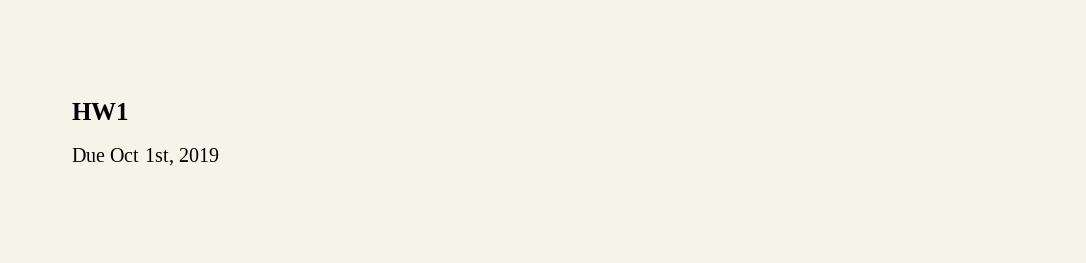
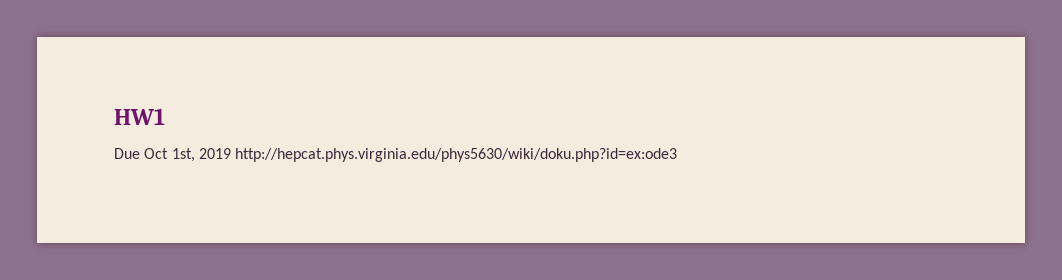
(220, 155) none -> [235,148,678,162] http://hepcat.phys.virginia.edu/phys5630/wiki/doku.php?id=ex:ode3

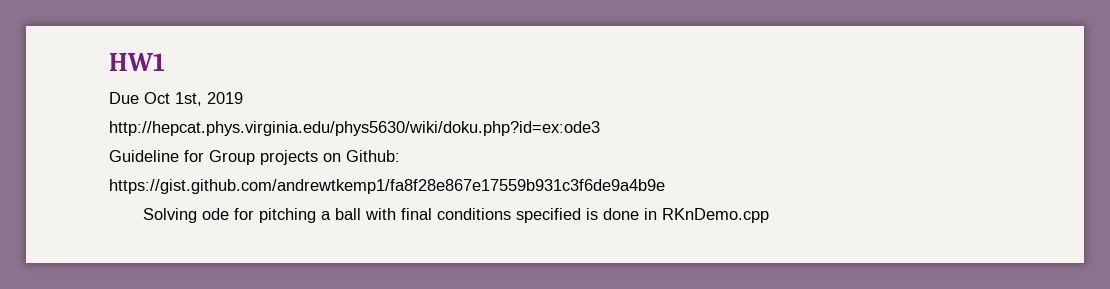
(231, 153) none -> (243, 98) //
(678, 155) none -> [109,150,400,165] [109,179,665,194] [143,208,770,223] // Guideline for Group projects on Github: // https://gist.github.com/andrewtkemp1/fa8f28e867e17559b931c3f6de9a4b9e // Solving ode for pitching a ball with final conditions specified is done in RKnDemo.cpp

